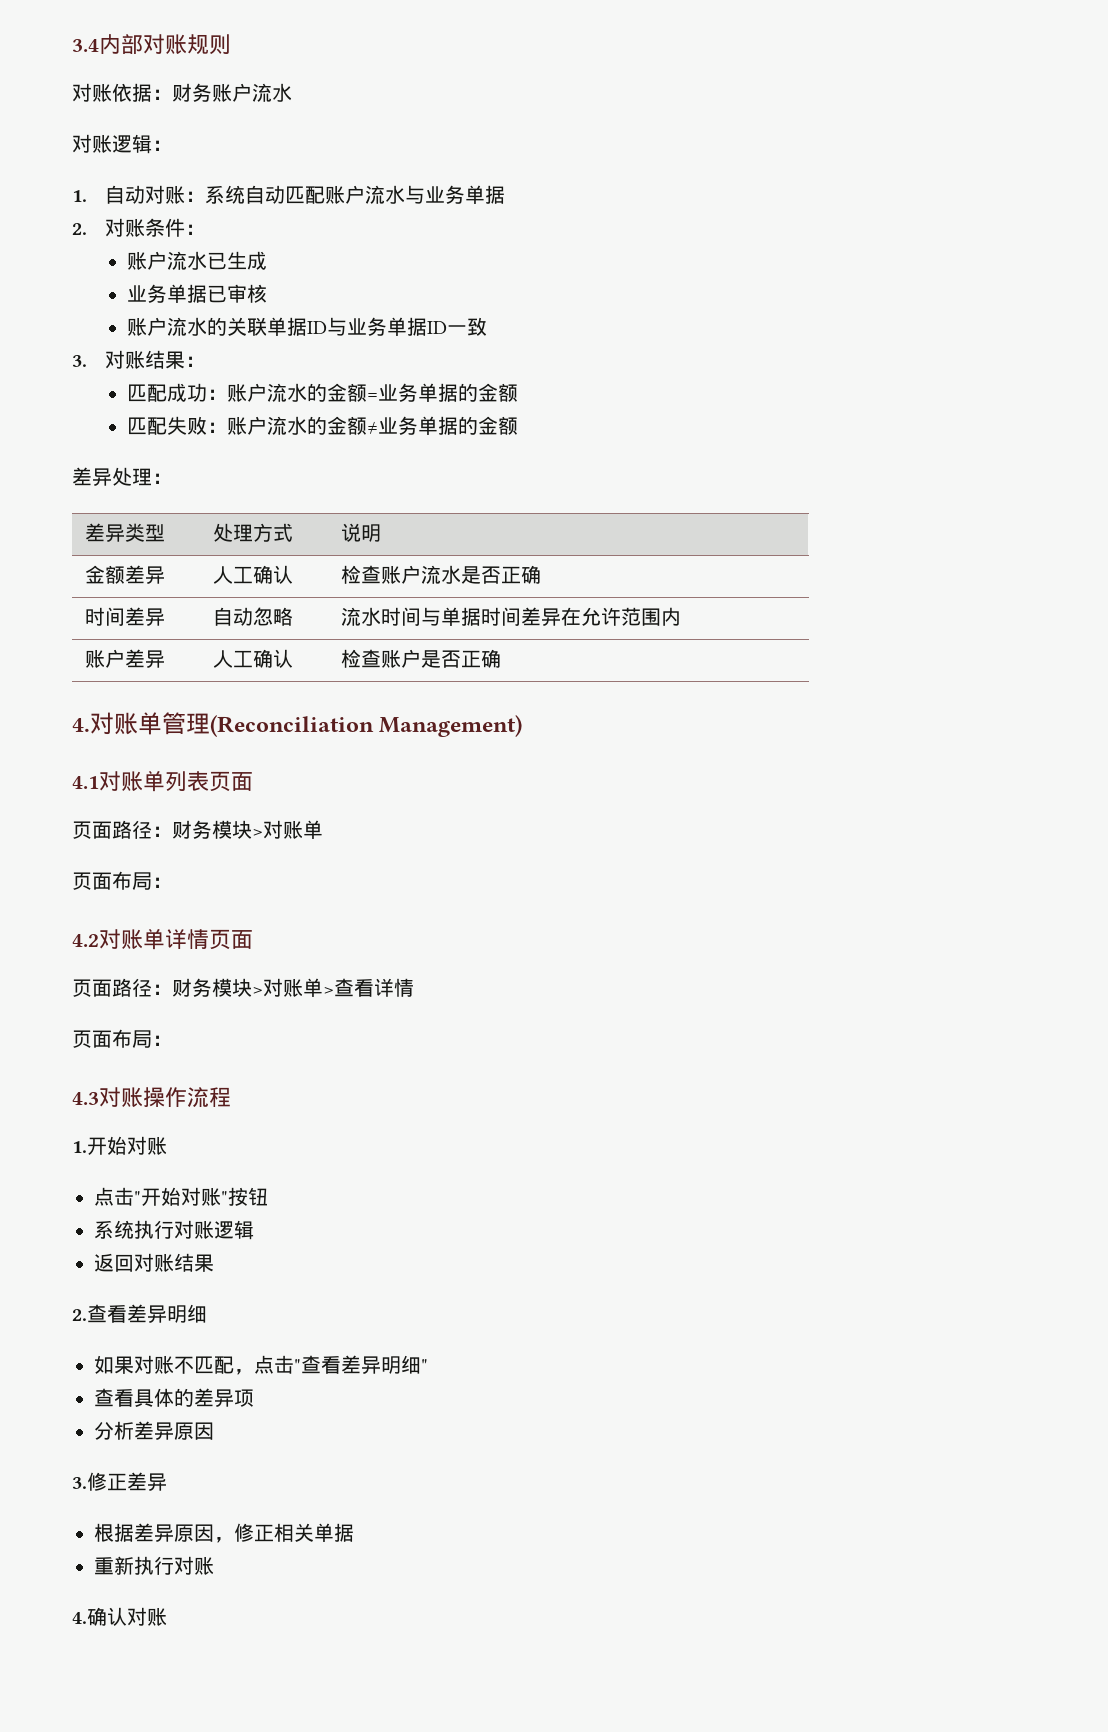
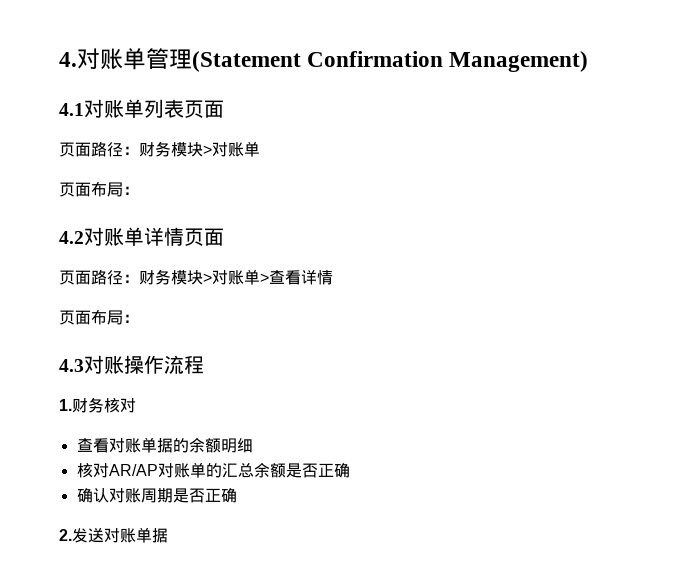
[72,34,231,55] [72,83,292,102] [72,134,172,154] [72,185,505,204] [72,218,205,237] [126,251,267,270] [126,284,267,303] [126,317,487,336] [72,350,205,369] [126,383,518,402] [126,416,518,435] [72,467,172,486] [85,523,166,542] [213,523,294,542] [341,523,382,542] [85,565,166,584] [213,565,294,584] [341,565,542,584] [85,607,166,626] [213,607,294,626] [341,607,682,626] [85,649,166,668] [213,649,294,668] [341,649,502,668] 3.4内部对账规则 // 对账依据：财务账户流水 // 对账逻辑： // 1.自动对账：系统自动匹配账户流水与业务单据 // 2.对账条件： // 账户流水已生成 // 业务单据已审核 // 账户流水的关联单据ID与业务单据ID一致 // 3.对账结果： // 匹配成功：账户流水的金额=业务单据的金额 // 匹配失败：账户流水的金额≠业务单据的金额 // 差异处理： // 差异类型 | 处理方式 | 说明 // 金额差异 | 人工确认 | 检查账户流水是否正确 // 时间差异 | 自动忽略 | 流水时间与单据时间差异在允许范围内 // 账户差异 | 人工确认 | 检查账户是否正确 // -> (59, 59) none
[210,715,374,737] (Reconciliation -> [192,51,444,72] (Statement Confirmation
[87,1136,167,1155] [94,1187,268,1206] [94,1220,254,1240] [94,1253,214,1272] [72,1304,207,1323] [94,1355,428,1375] [94,1388,254,1407] [94,1421,214,1440] [72,1472,167,1491] [94,1523,354,1543] [94,1556,214,1575] [72,1607,167,1626] 开始对账 // 点击"开始对账"按钮 // 系统执行对账逻辑 // 返回对账结果 // 2.查看差异明细 // 如果对账不匹配，点击"查看差异明细" // 查看具体的差异项 // 分析差异原因 // 3.修正差异 // 根据差异原因，修正相关单据 // 重新执行对账 // 4.确认对账 -> [72,397,136,413] [76,437,253,453] [76,462,350,478] [76,488,237,503] [59,527,168,543] 财务核对 // 查看对账单据的余额明细 // 核对AR/AP对账单的汇总余额是否正确 // 确认对账周期是否正确 // 2.发送对账单据

